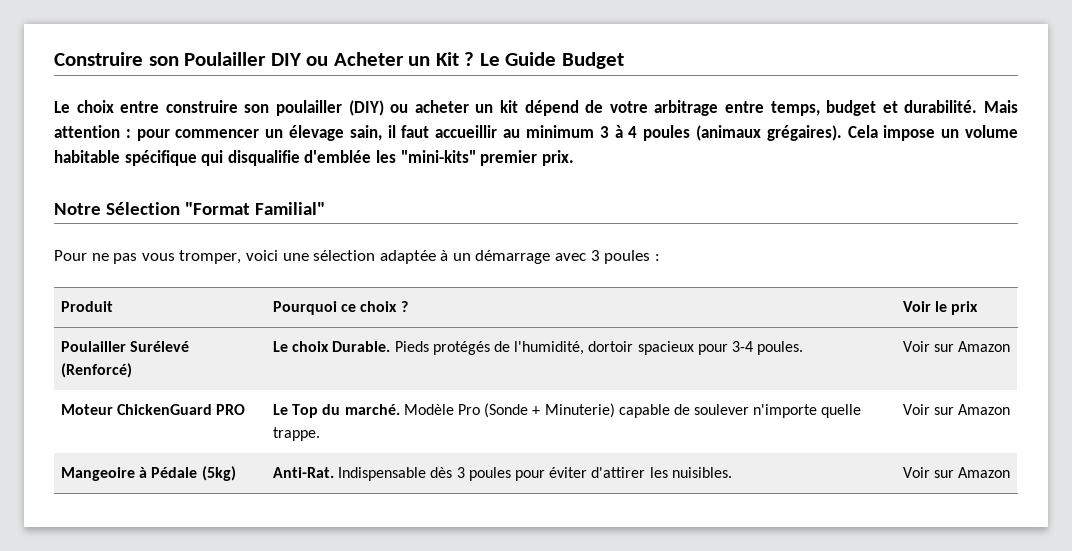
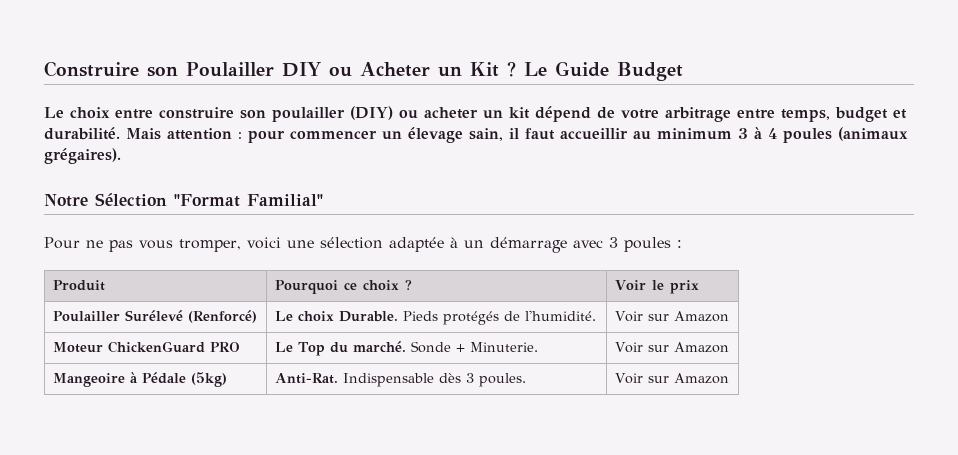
[847,125,1019,141] [54,150,574,166] Cela impose un volume habitable spécifique qui disqualifie d'emblée les "mini-kits" premier prix. -> (121, 156) none
[514,341,804,355] l'humidité, dortoir spacieux pour 3-4 poules. -> [524,310,596,321] l'humidité.
[403,403,862,418] [273,427,321,441] Modèle Pro (Sonde + Minuterie) capable de soulever n'importe quelle trappe. -> [410,341,538,353] Sonde + Minuterie.
[468,467,732,481] poules pour éviter d'attirer les nuisibles. -> [478,373,526,387] poules.

